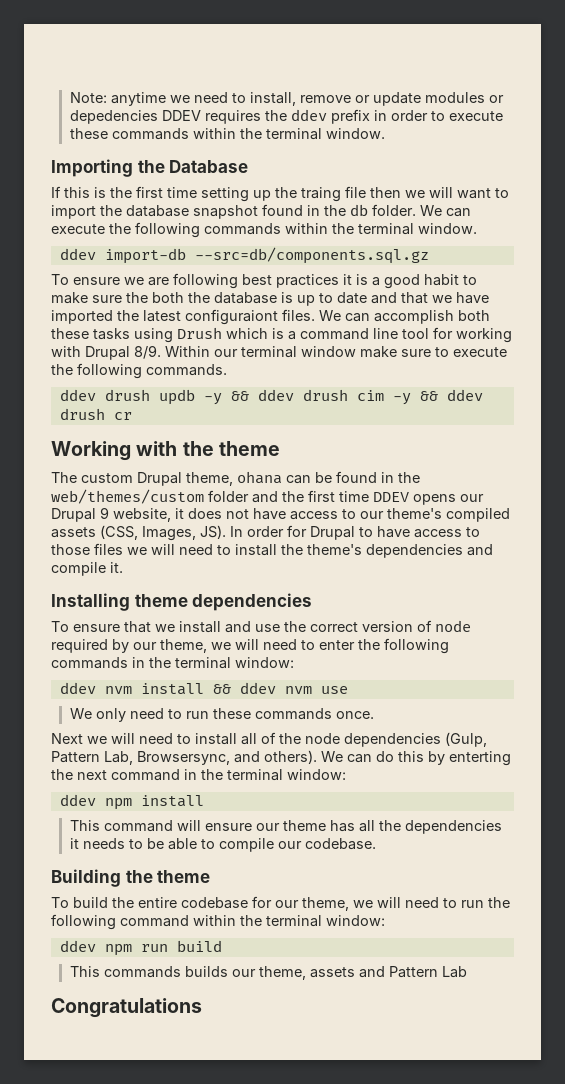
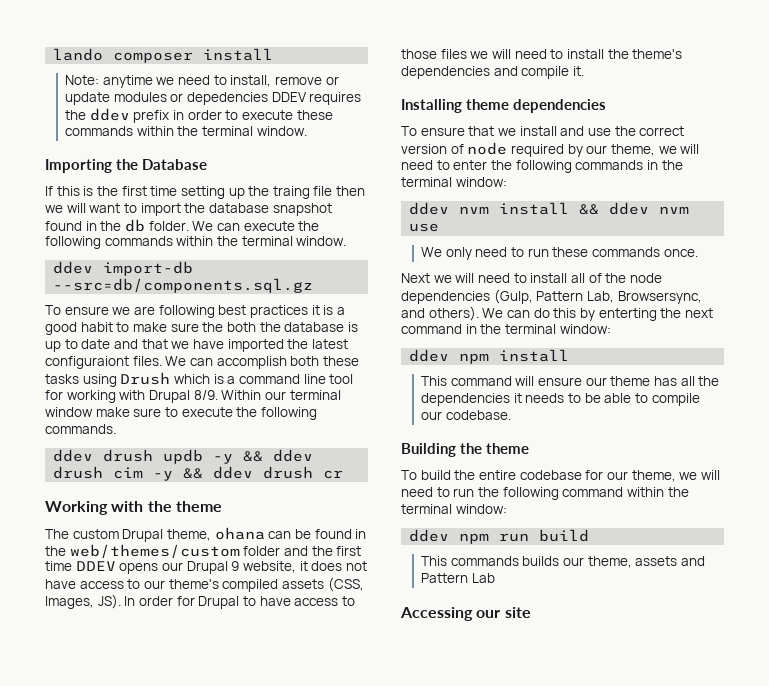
(69, 97) none -> [53,48,274,63] lando composer install //
[51,998,202,1018] Congratulations -> [400,607,531,621] Accessing our site

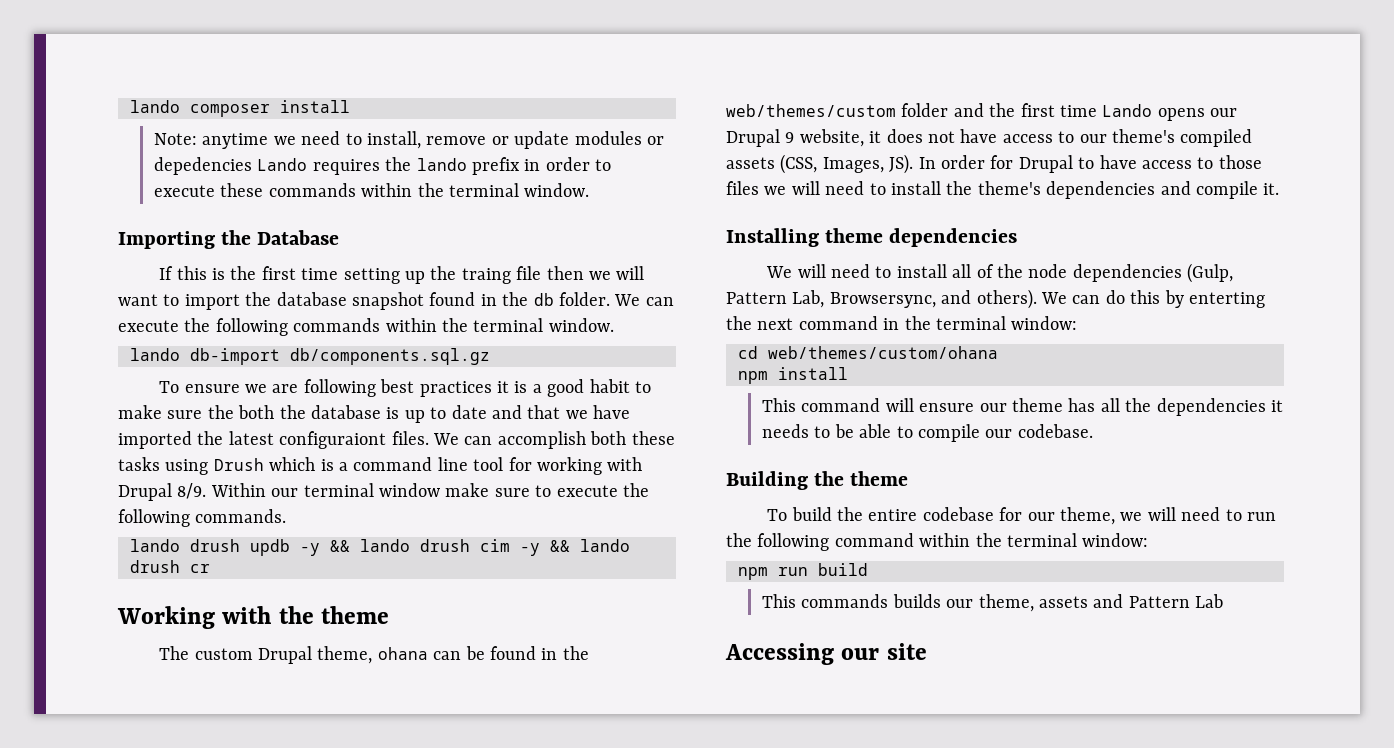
[271,92,307,102] DDEV -> [257,158,308,171] Lando
[89,108,130,121] ddev -> [416,158,467,171] lando
[53,261,194,276] [53,278,314,293] ddev import-db --src=db/components.sql.gz -> [130,348,490,365] lando db-import db/components.sql.gz
[53,449,94,462] ddev -> [130,539,180,552] lando
[273,449,314,462] ddev -> [360,539,410,552] lando
[213,466,254,479] ddev -> [580,539,630,552] lando
[75,561,116,571] DDEV -> [1102,104,1153,117] Lando
[401,126,685,136] [401,142,700,157] [401,160,683,173] [401,177,507,187] [409,202,690,215] [409,223,440,232] [421,247,698,260] [401,273,452,283] To ensure that we install and use the correct version of node required by our theme, we will need to enter the following commands in the terminal window: // ddev nvm install && ddev nvm use // We only need to run these commands once. // Next we -> [766,266,793,278] We
[409,349,450,362] ddev -> [738,346,998,359] cd web/themes/custom/ohana //
[409,529,450,542] ddev -> (1149, 540) none

